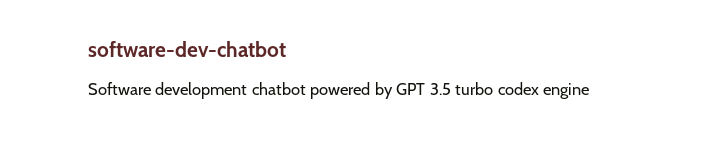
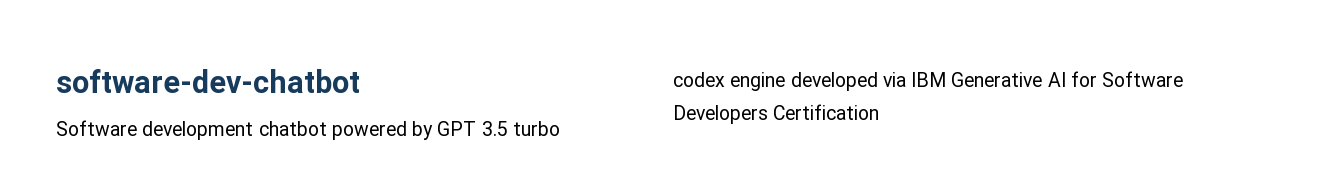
(590, 91) none -> [790,71,1184,91] [673,104,880,124] developed via IBM Generative AI for Software Developers Certification

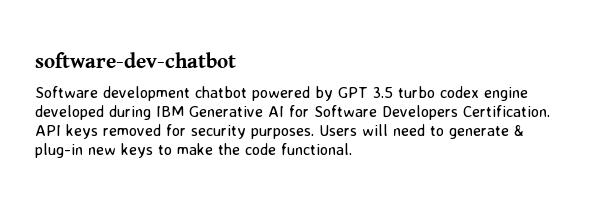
[882,72,906,87] via -> [109,105,151,120] during
[773,104,880,120] Certification -> [463,105,550,117] [35,124,524,139] [35,143,352,158] Certification. API keys removed for security purposes. Users will need to generate & plug-in new keys to make the code functional.

